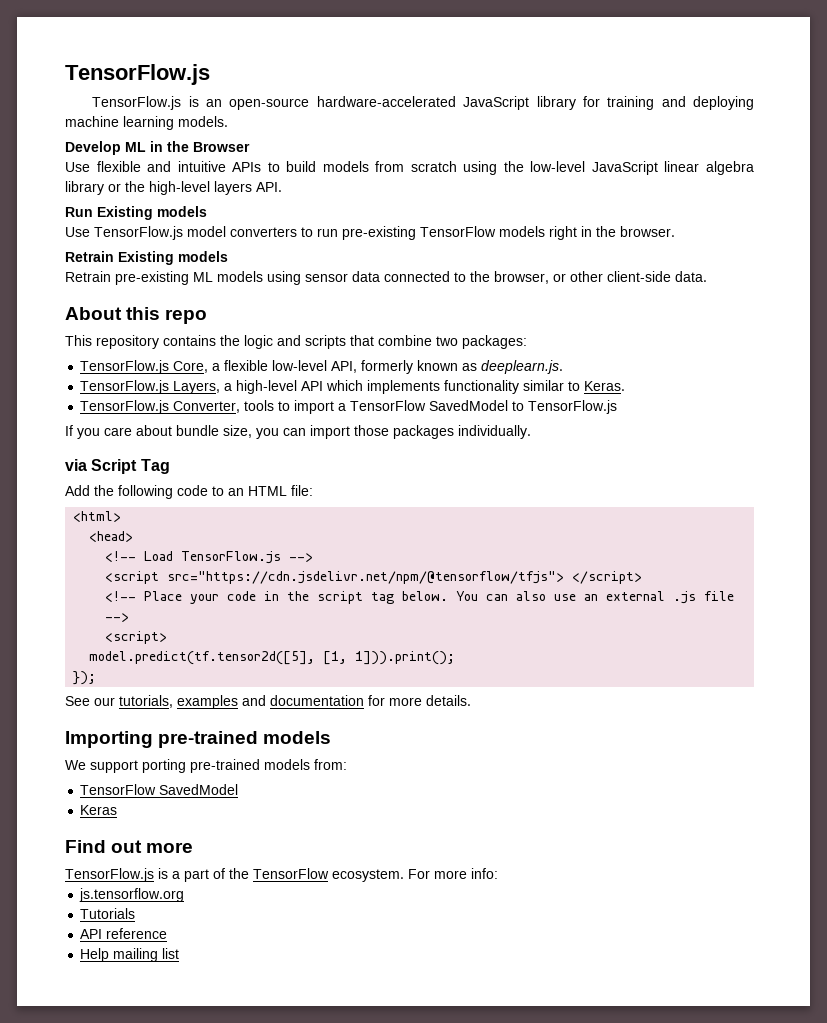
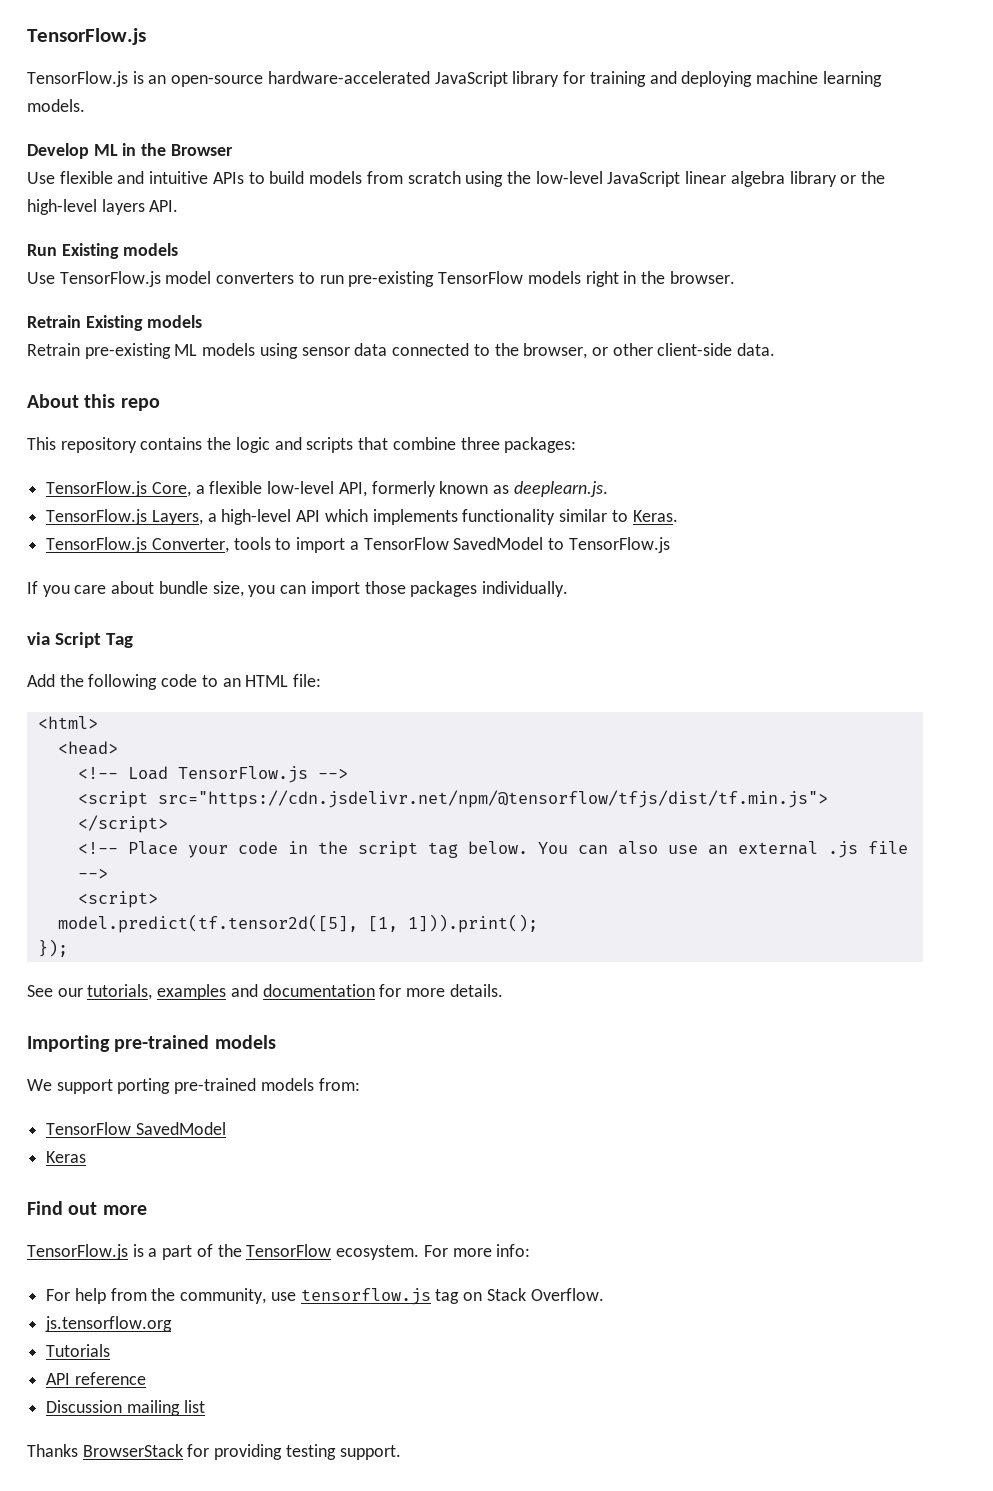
[436,336,458,346] two -> [460,437,500,450] three
[167,571,565,584] src="https://cdn.jsdelivr.net/npm/@tensorflow/tfjs"> -> [157,790,828,808] src="https://cdn.jsdelivr.net/npm/@tensorflow/tfjs/dist/tf.min.js">
(498, 873) none -> [46,1288,604,1305] // For help from the community, use tensorflow.js tag on Stack Overflow.
[80,948,110,962] Help -> [46,1400,123,1413] Discussion
(180, 953) none -> [27,1444,401,1460] // Thanks BrowserStack for providing testing support.

